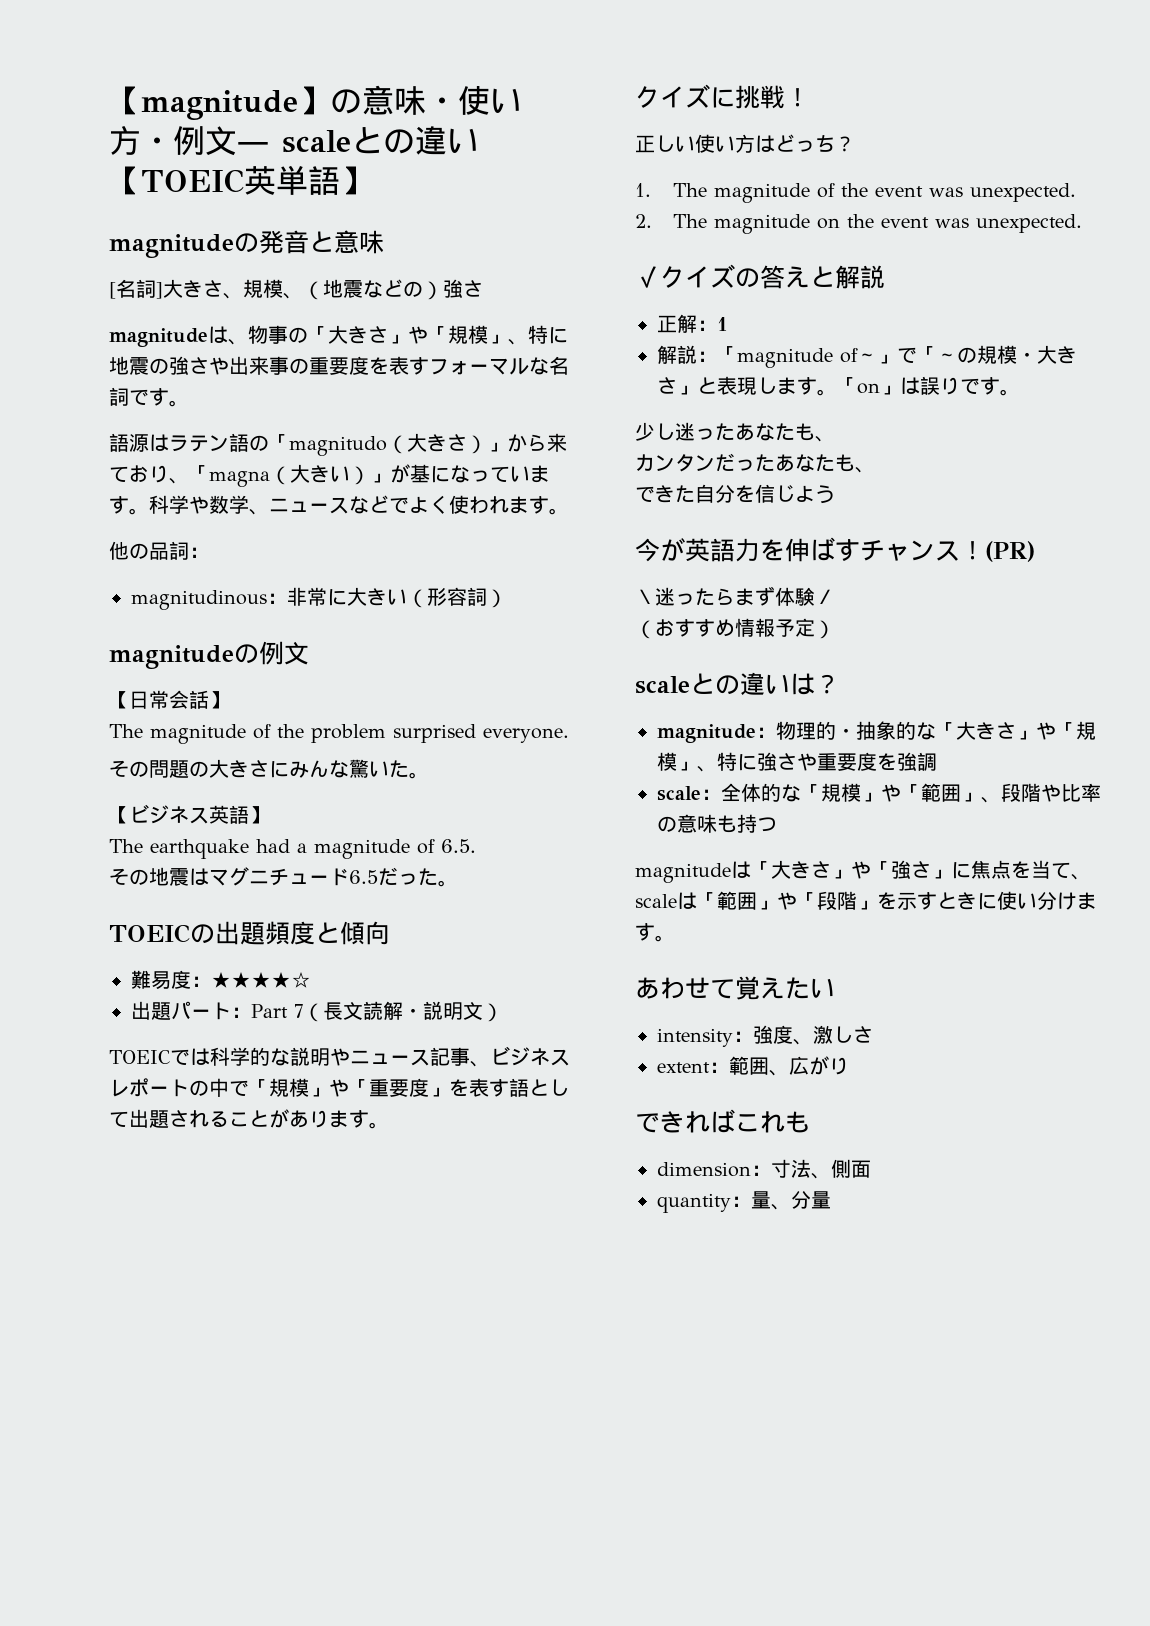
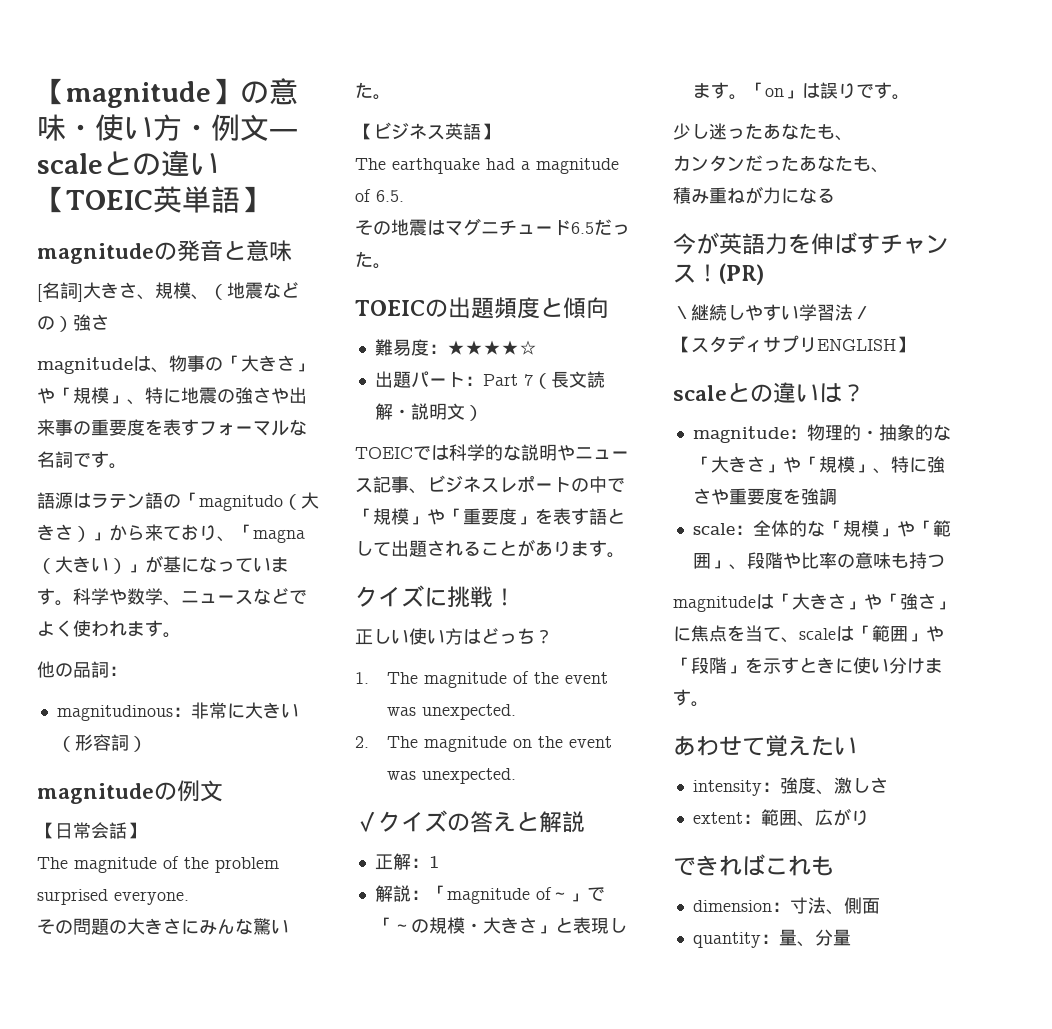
[635,484,835,504] できた自分を信じよう -> [673,186,835,204] 積み重ねが力になる
[655,586,835,606] [635,618,835,639] 迷ったらまず体験／ // （おすすめ情報予定） -> [691,304,871,321] [673,335,914,353] 継続しやすい学習法／ // 【スタディサプリENGLISH】

